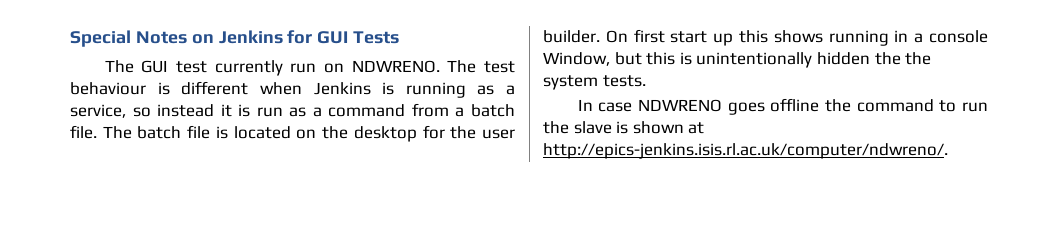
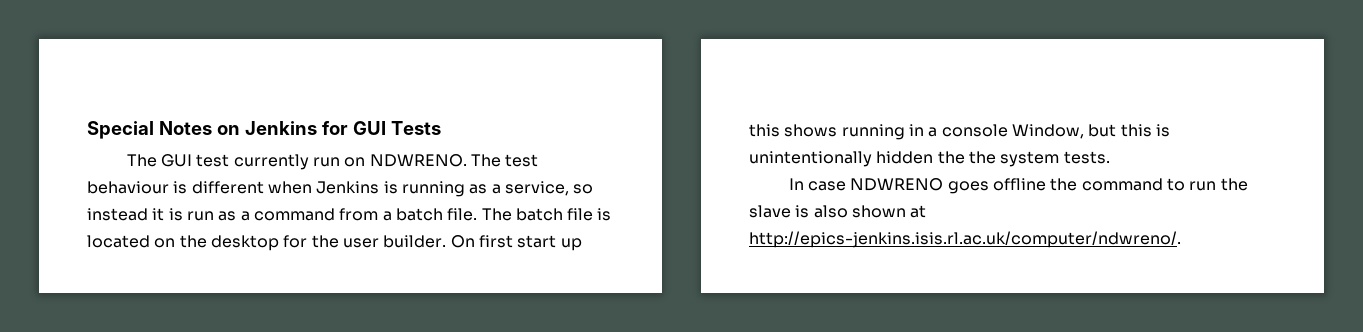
(629, 127) none -> [813,205,848,218] also

